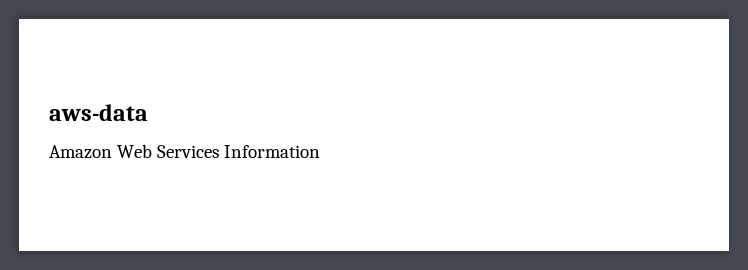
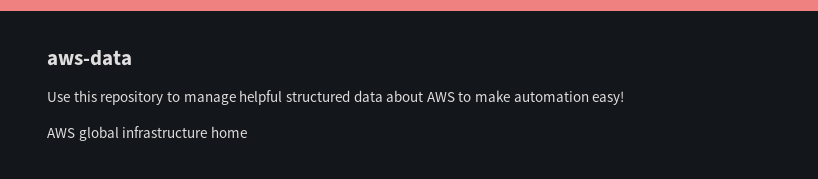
[49,144,321,159] Amazon Web Services Information -> [47,90,625,105] [47,126,247,141] Use this repository to manage helpful structured data about AWS to make automation easy! // AWS global infrastructure home

